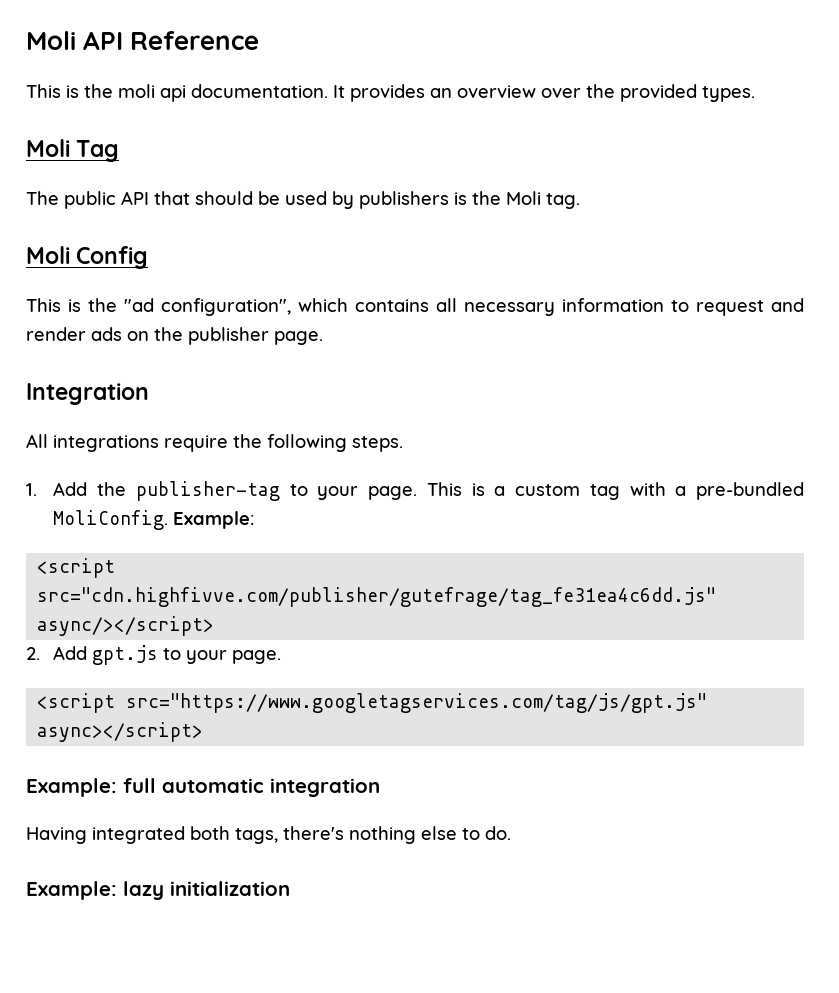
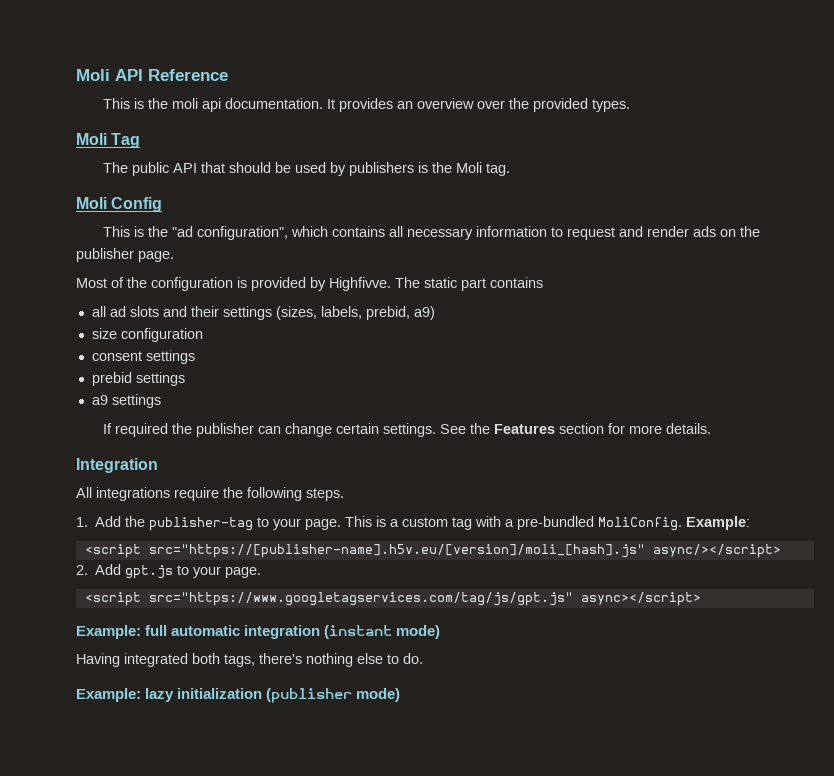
(323, 338) none -> [76,277,543,291] [91,306,435,320] [91,328,203,342] [91,350,195,364] [91,372,185,386] [91,394,161,408] [102,423,711,437] // Most of the configuration is provided by Highfivve. The static part contains // all ad slots and their settings (sizes, labels, prebid, a9) // size configuration // consent settings // prebid settings // a9 settings // If required the publisher can change certain settings. See the Features section for more details.
[37,587,717,607] src="cdn.highfivve.com/publisher/gutefrage/tag_fe31ea4c6dd.js" -> [148,544,645,558] src="https://[publisher-name].h5v.eu/[version]/moli_[hash].js"
(380, 787) none -> [324,625,441,639] (instant mode)
(290, 888) none -> [266,688,401,703] (publisher mode)

